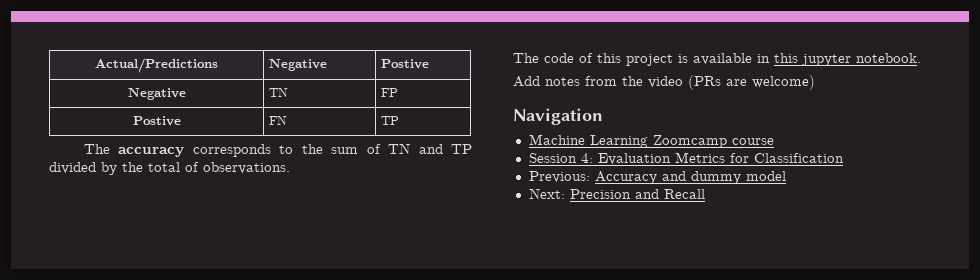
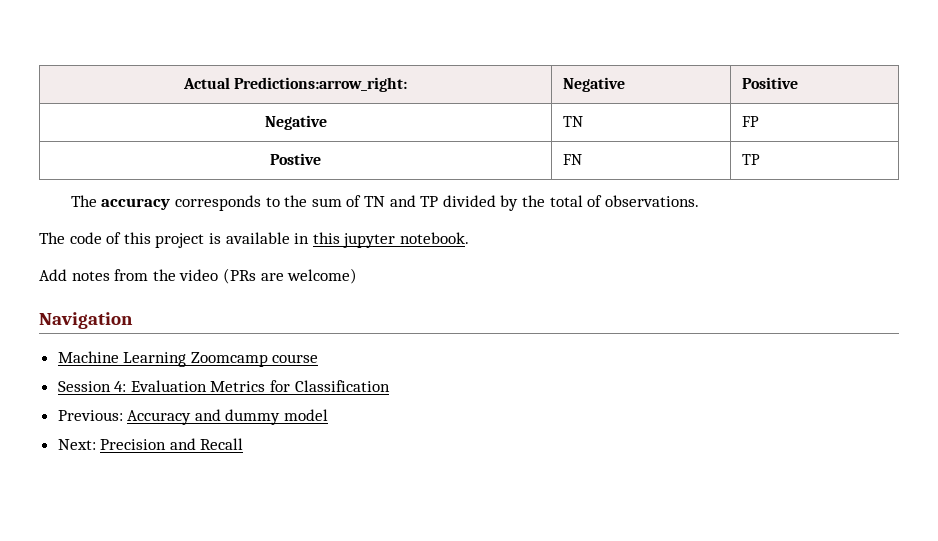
[95,58,218,73] [268,59,327,71] [380,59,429,69] Actual/Predictions | Negative | Postive -> [182,77,408,92] [563,77,626,92] [742,77,799,89] Actual Predictions:arrow_right: | Negative | Positive

